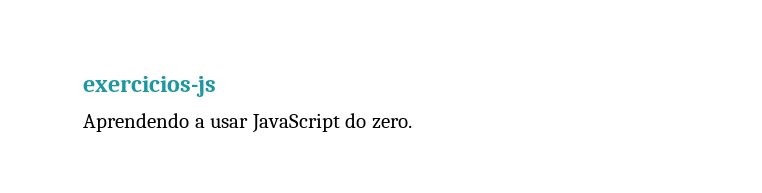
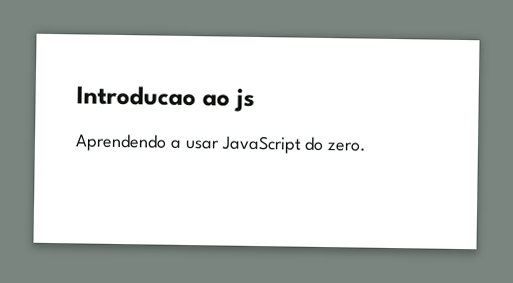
[83,76,216,97] exercicios-js -> [76,85,255,112] Introducao ao js

